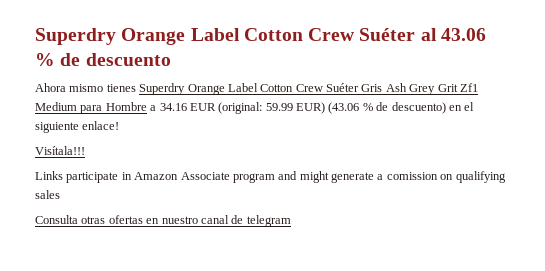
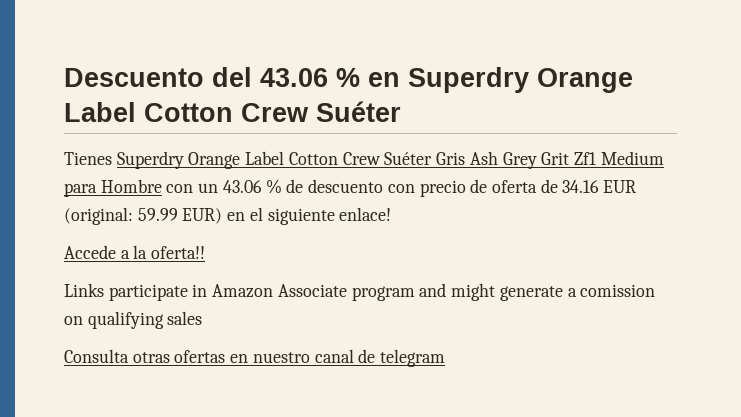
[35,28,486,45] [35,53,171,66] [35,83,136,92] Superdry Orange Label Cotton Crew Suéter al 43.06 % de descuento // Ahora mismo tienes -> [64,67,633,93] [64,101,401,122] [64,152,112,165] Descuento del 43.06 % en Superdry Orange Label Cotton Crew Suéter // Tienes
[150,105,157,111] a -> [166,179,558,197] con un 43.06 % de descuento con precio de oferta de
[328,102,446,114] (43.06 % de descuento) -> (223, 216) none
[35,146,85,155] Visítala!!! -> [64,245,206,259] Accede a la oferta!!

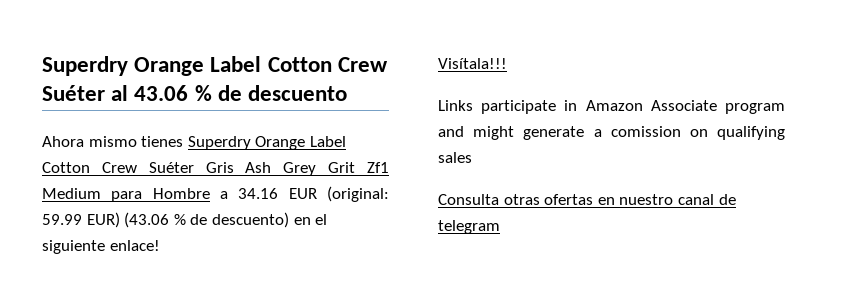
[64,67,633,93] [64,101,401,122] [64,152,112,165] Descuento del 43.06 % en Superdry Orange Label Cotton Crew Suéter // Tienes -> [42,56,388,76] [42,85,348,101] [42,136,184,147] Superdry Orange Label Cotton Crew Suéter al 43.06 % de descuento // Ahora mismo tienes
[166,179,558,197] con un 43.06 % de descuento con precio de oferta de -> [220,191,228,199] a
(223, 216) none -> [124,212,289,228] (43.06 % de descuento)
[64,245,206,259] Accede a la oferta!! -> [438,58,507,69] Visítala!!!

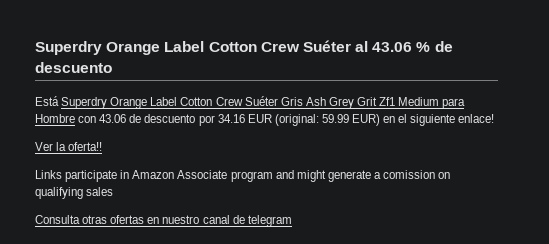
[42,136,184,147] Ahora mismo tienes -> [35,96,59,106] Está
[220,191,228,199] a -> [78,114,215,126] con 43.06 de descuento por
[124,212,289,228] (43.06 % de descuento) -> (381, 120) none
[438,58,507,69] Visítala!!! -> [35,142,103,151] Ver la oferta!!

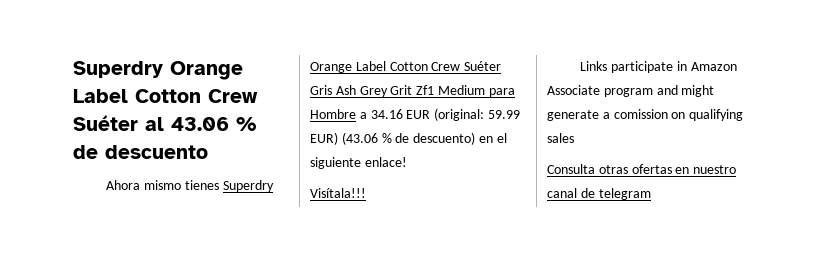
[35,96,59,106] Está -> [106,180,219,190] Ahora mismo tienes
[78,114,215,126] con 43.06 de descuento por -> [359,112,367,119] a
(381, 120) none -> [341,132,476,145] (43.06 % de descuento)
[35,142,103,151] Ver la oferta!! -> [310,188,366,198] Visítala!!!

